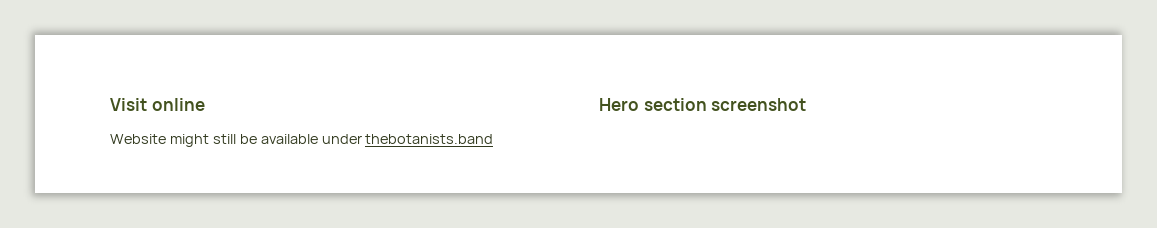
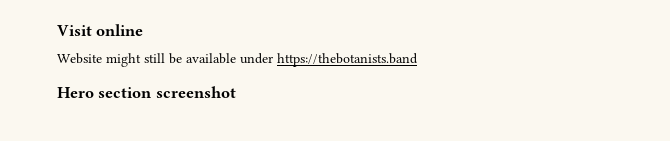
[365,134,494,144] thebotanists.band -> [277,53,418,67] https://thebotanists.band

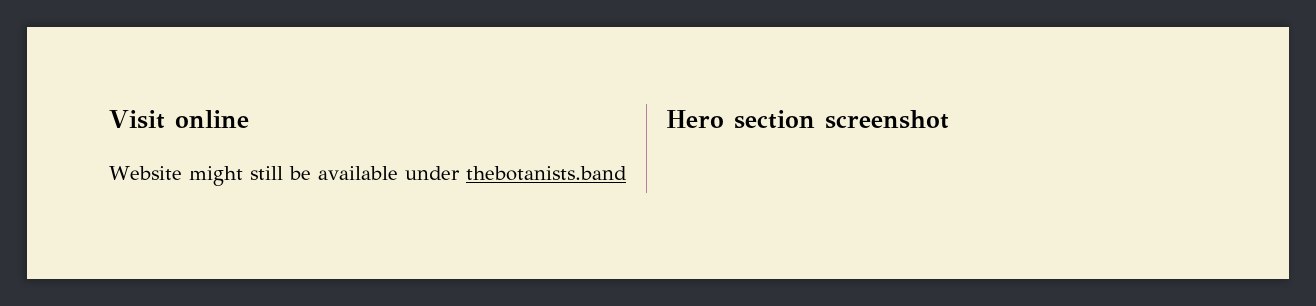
[277,53,418,67] https://thebotanists.band -> [465,166,627,181] thebotanists.band

